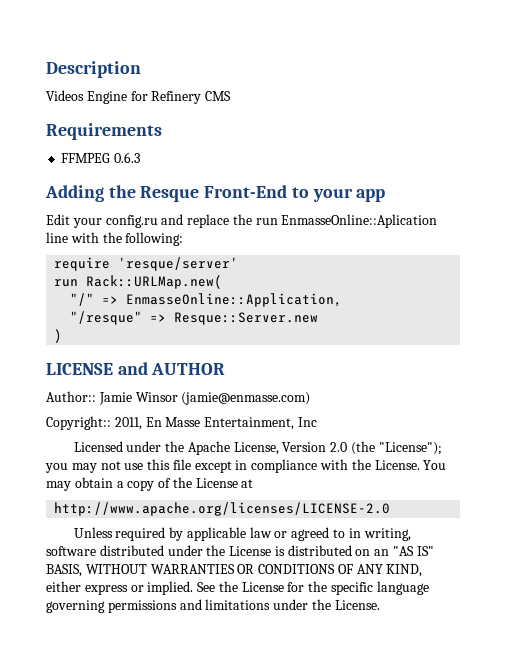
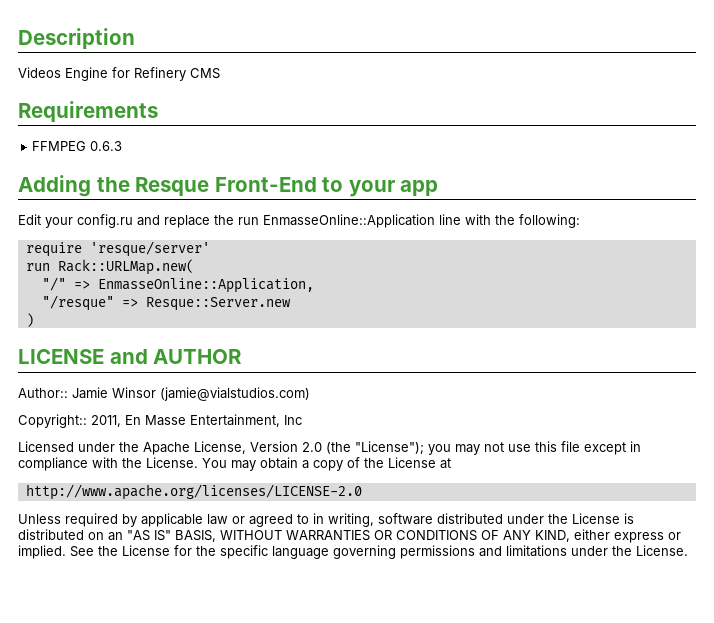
[281,214,438,228] EnmasseOnline::Aplication -> [263,214,435,228] EnmasseOnline::Application
[181,392,311,405] (jamie@enmasse.com) -> [160,387,310,401] (jamie@vialstudios.com)

